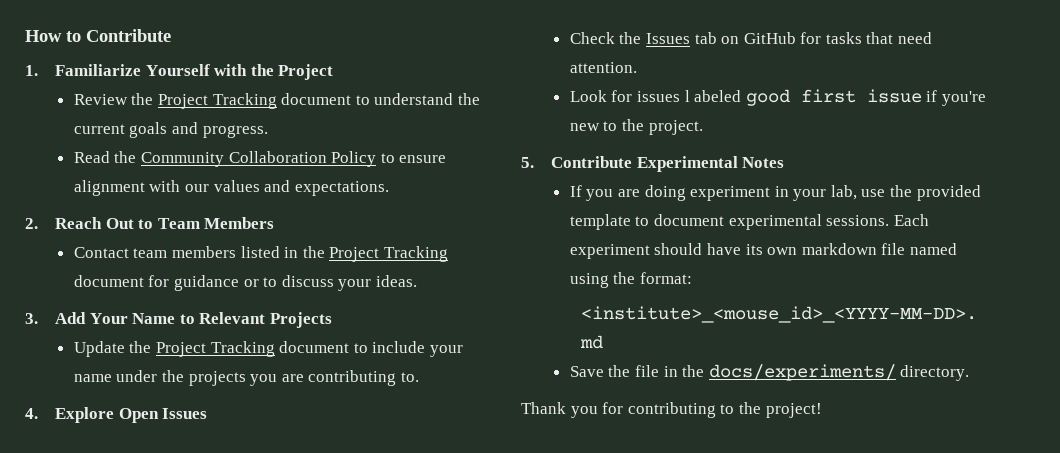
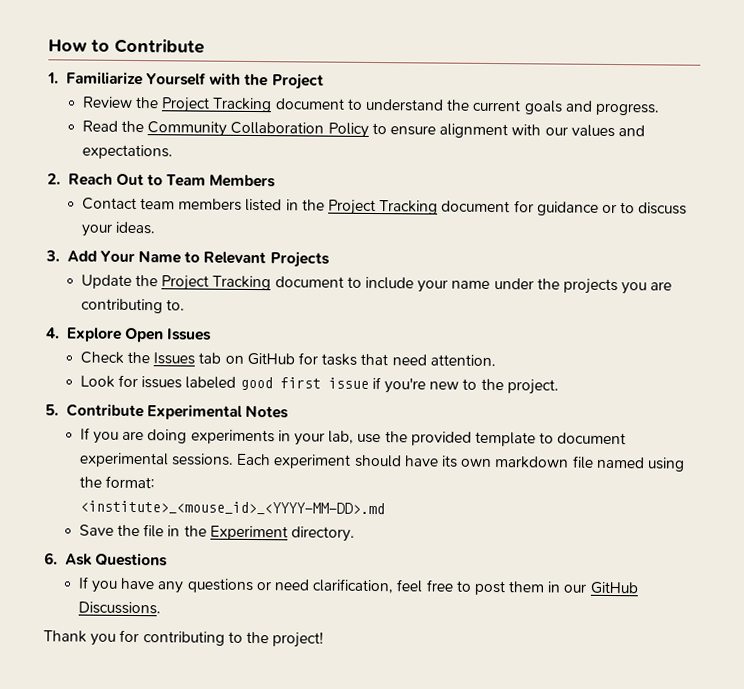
[684,90,742,102] l abeled -> [185,376,237,389] labeled
[690,186,771,201] experiment -> [190,429,275,445] experiments
[708,364,896,381] docs/experiments/ -> [209,525,288,541] Experiment
(970, 373) none -> [44,552,168,567] [77,576,639,596] [77,601,161,615] // 6. Ask Questions // If you have any questions or need clarification, feel free to post them in our GitHub Discussions.

